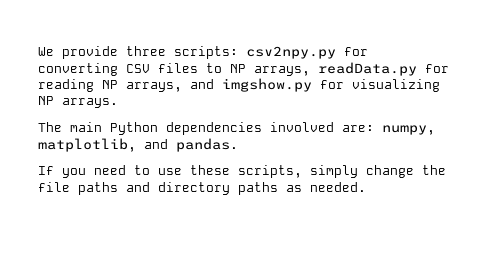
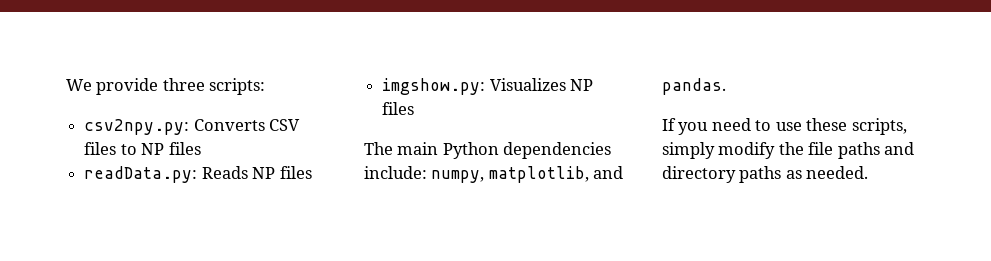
[246,46,368,59] [38,63,118,76] csv2npy.py for converting -> [84,119,265,135] // csv2npy.py: Converts
[254,62,449,76] [38,78,440,92] [38,96,118,108] arrays, readData.py for reading NP arrays, and imgshow.py for visualizing NP arrays. -> [168,142,201,155] [84,166,312,183] [382,78,594,95] [382,102,415,115] files // readData.py: Reads NP files // imgshow.py: Visualizes NP files
[270,122,374,132] involved are: -> [364,166,427,179] include:
[366,165,414,178] change -> [718,142,776,159] modify

